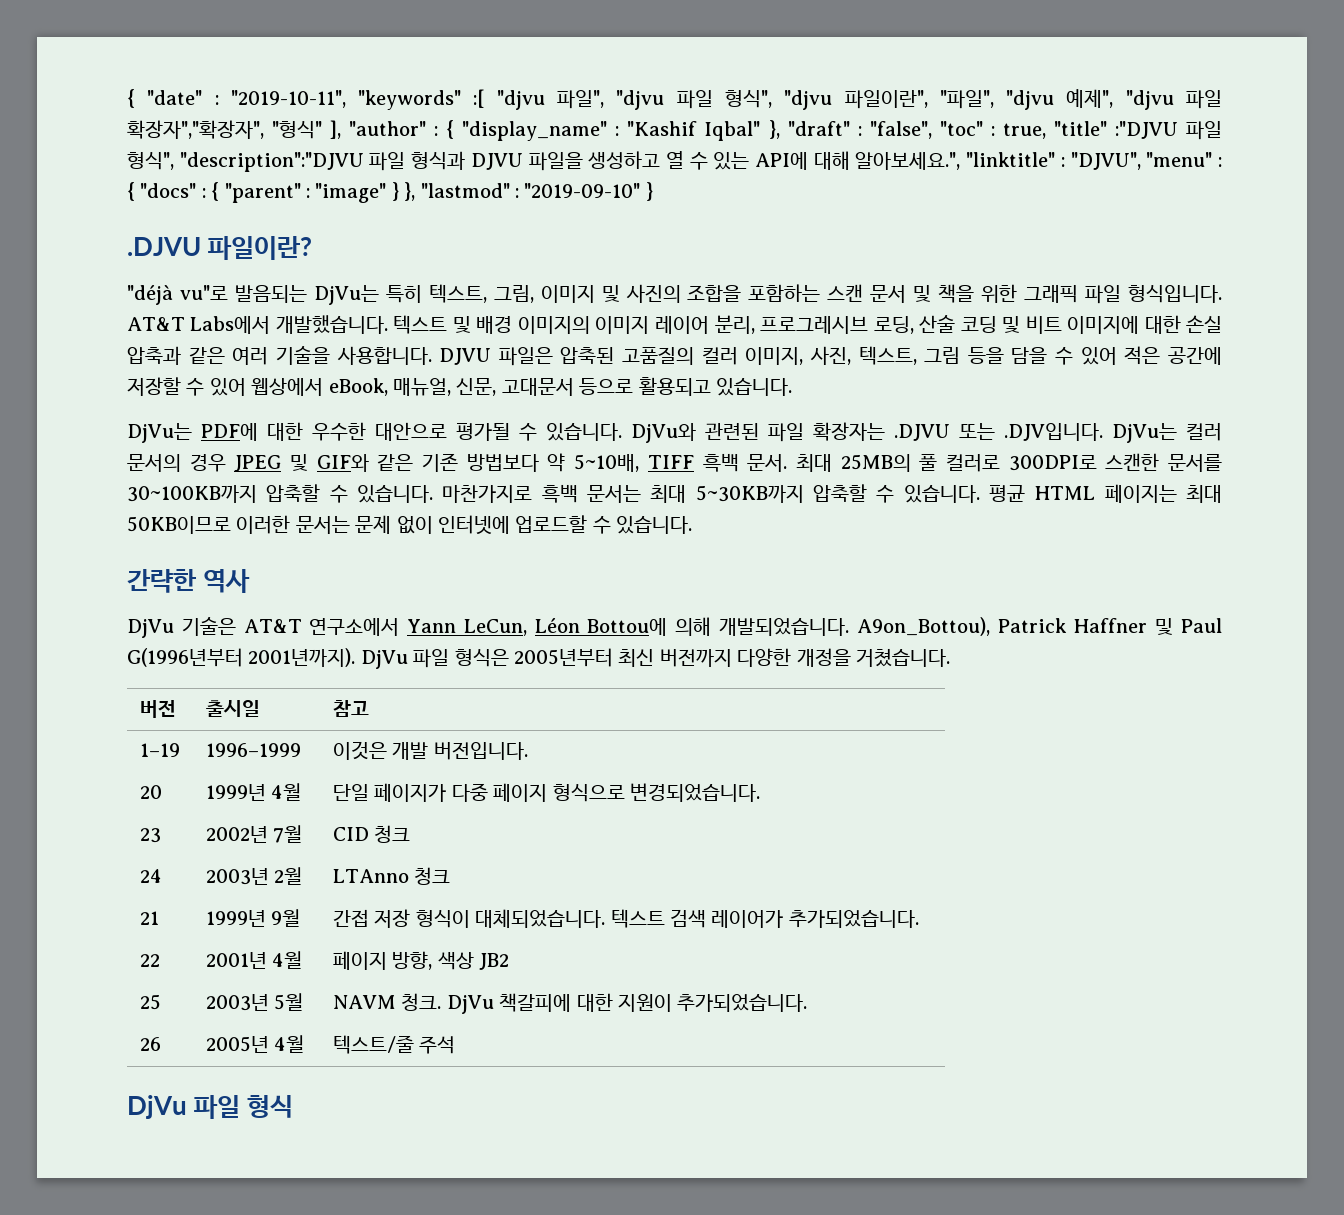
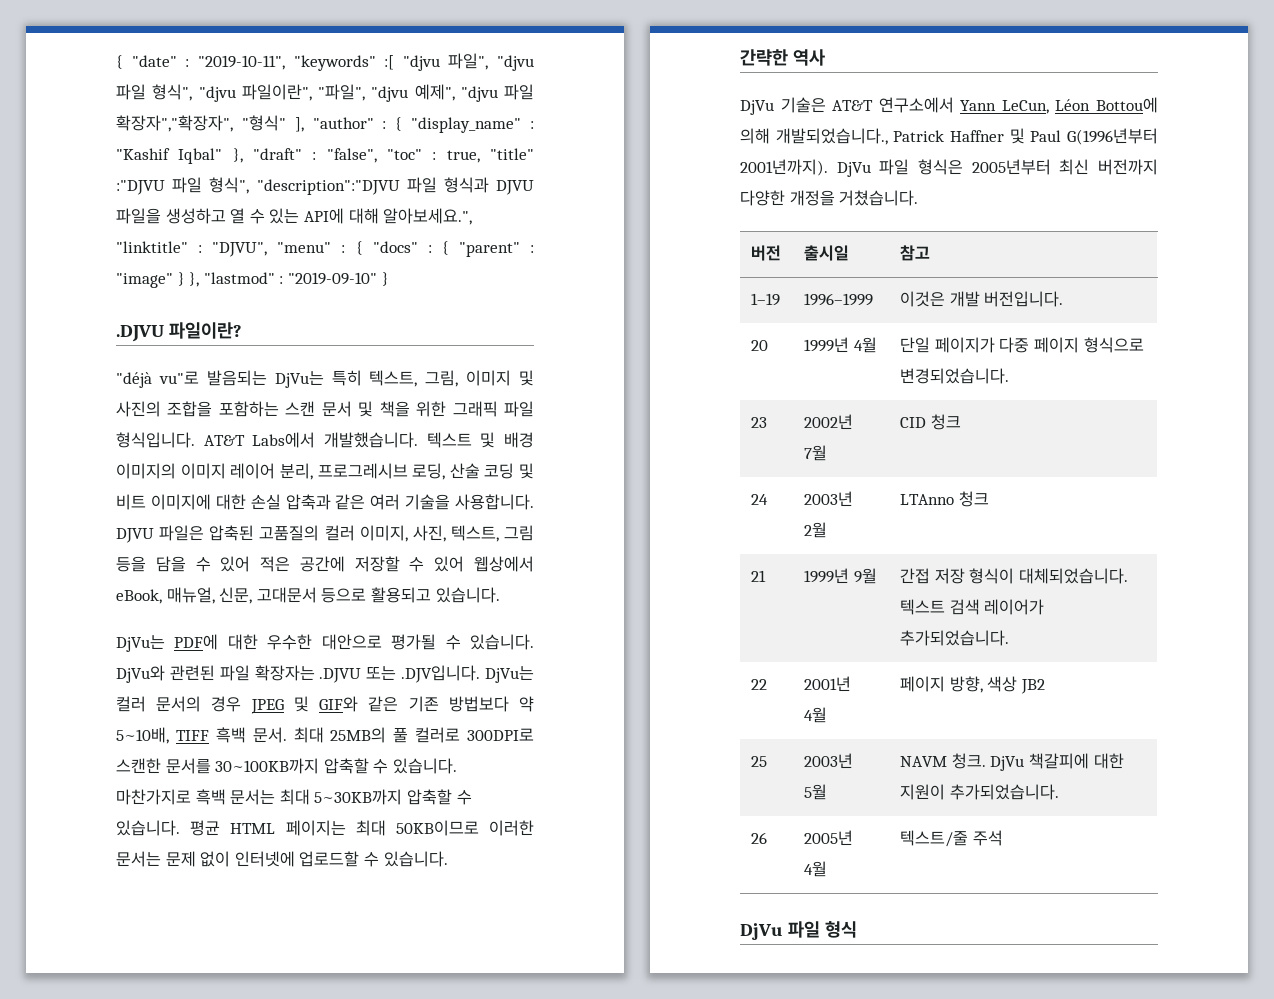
[719,617,990,636] 개발되었습니다. A9on_Bottou), -> [775,128,888,145] 개발되었습니다.,

